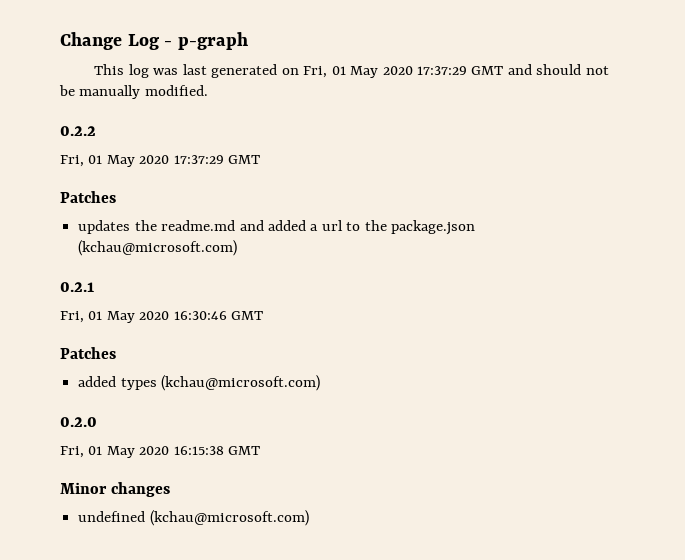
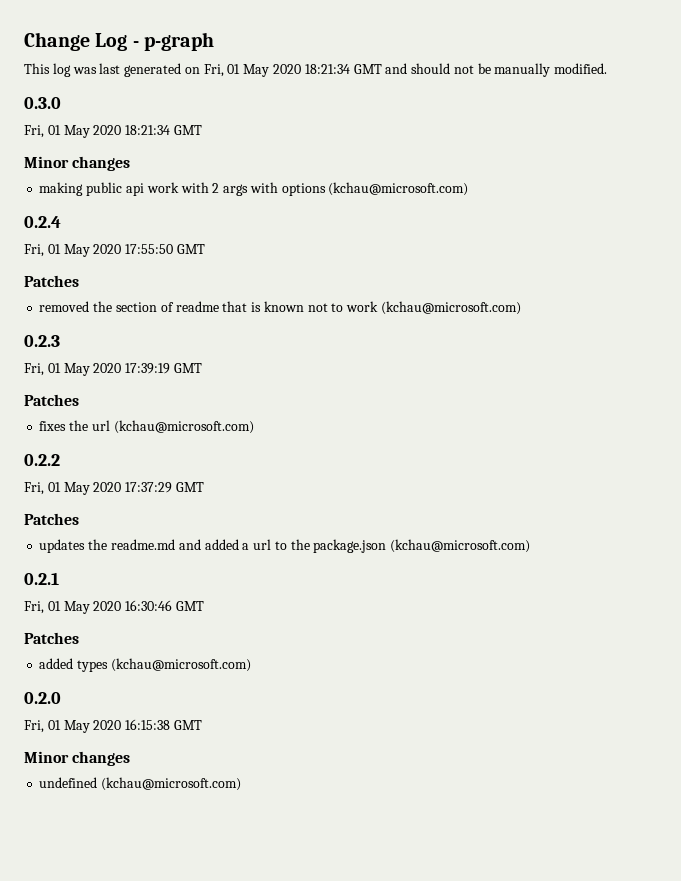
[416,66,467,75] 17:37:29 -> [304,64,350,74] 18:21:34
(208, 90) none -> [24,97,61,109] [24,125,202,138] [24,156,131,171] [39,182,469,196] [24,216,61,228] [24,244,205,257] [24,275,79,287] [39,301,521,315] [24,335,60,347] [24,363,202,376] [24,394,79,406] [39,420,254,434] // 0.3.0 // Fri, 01 May 2020 18:21:34 GMT // Minor changes // making public api work with 2 args with options (kchau@microsoft.com) // 0.2.4 // Fri, 01 May 2020 17:55:50 GMT // Patches // removed the section of readme that is known not to work (kchau@microsoft.com) // 0.2.3 // Fri, 01 May 2020 17:39:19 GMT // Patches // fixes the url (kchau@microsoft.com)

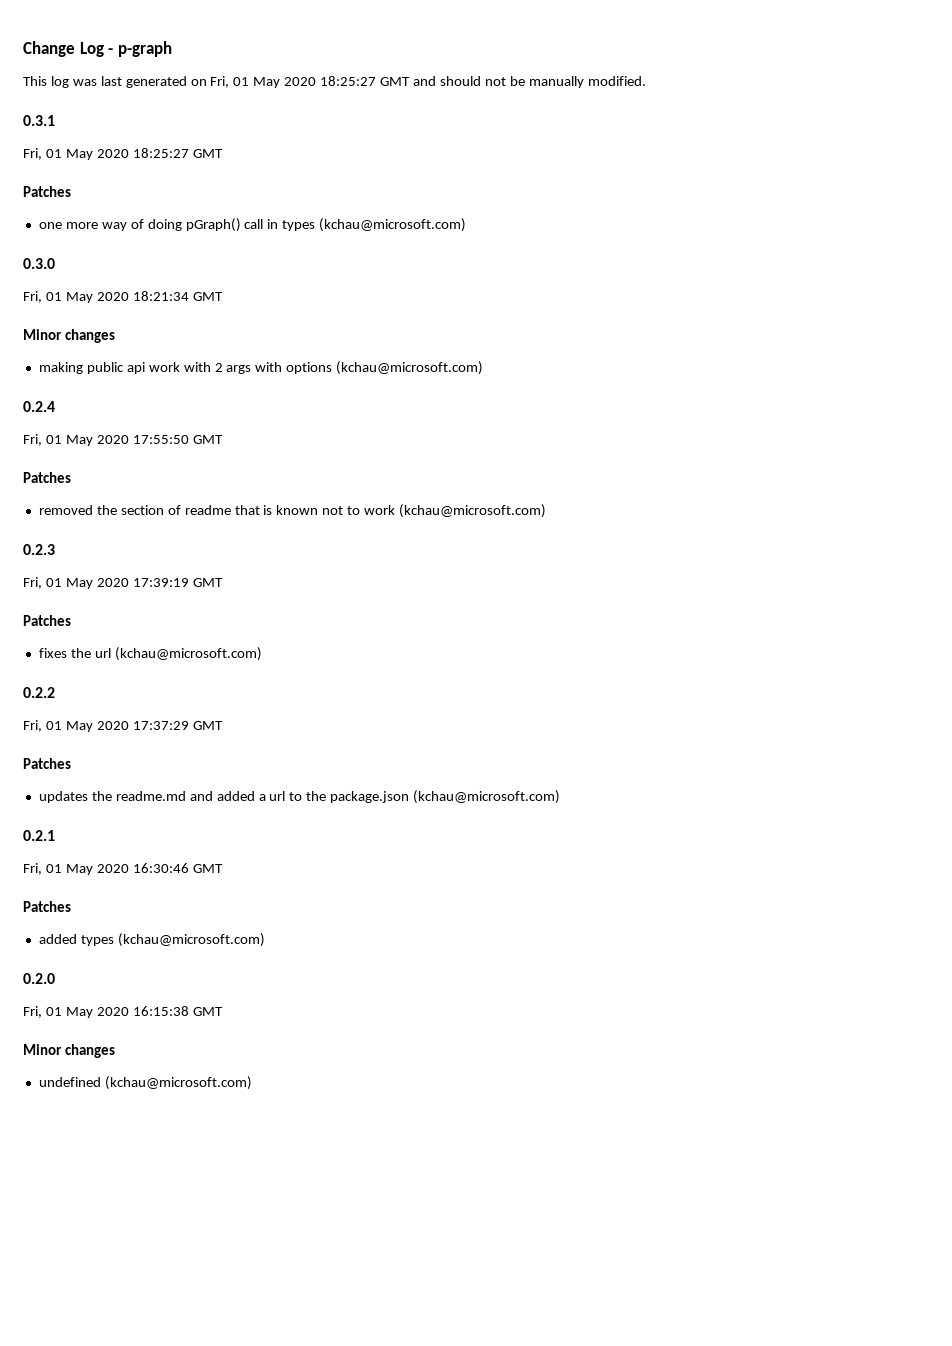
[304,64,350,74] 18:21:34 -> [320,76,377,86] 18:25:27
(608, 68) none -> [23,115,55,126] [23,148,223,160] [23,186,71,197] [38,218,467,232] // 0.3.1 // Fri, 01 May 2020 18:25:27 GMT // Patches // one more way of doing pGraph() call in types (kchau@microsoft.com)

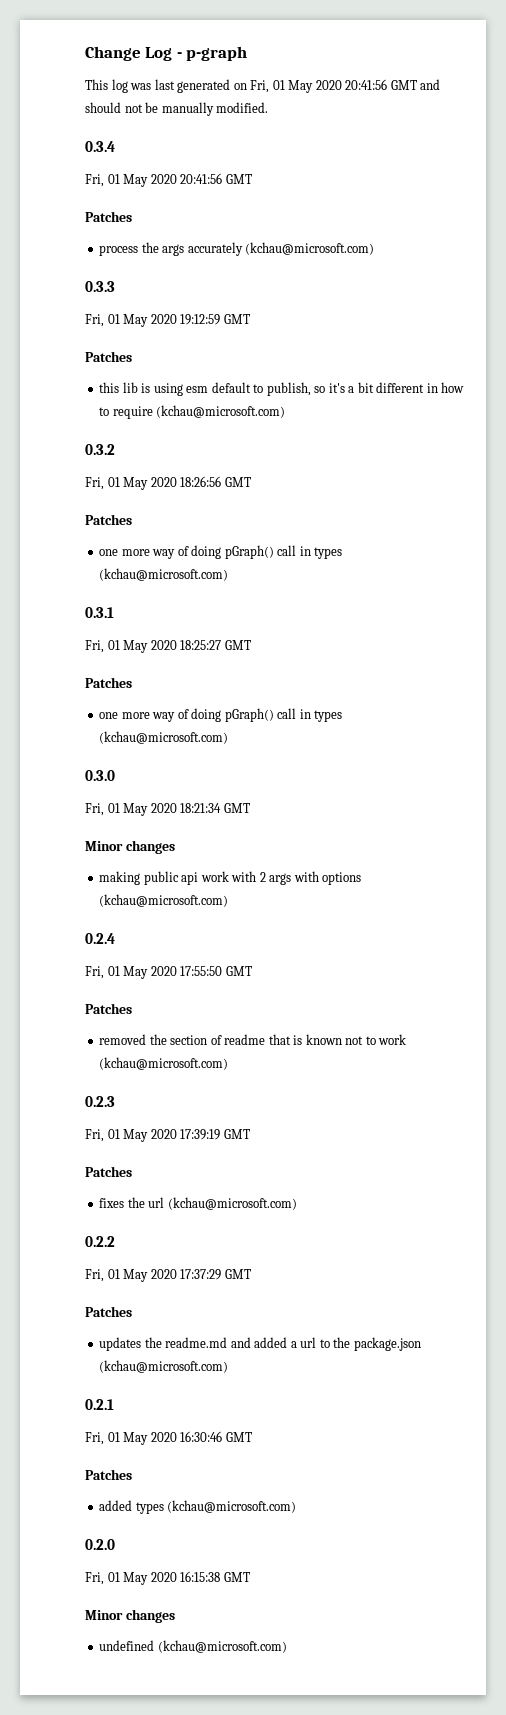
[320,76,377,86] 18:25:27 -> [345,79,388,90] 20:41:56
(646, 81) none -> [85,141,115,152] [85,173,252,187] [85,211,132,222] [99,242,375,256] [85,281,115,292] [85,314,250,327] [85,351,132,362] [99,382,465,396] [99,405,286,419] [85,444,115,455] [85,476,251,490] [85,514,132,525] [99,545,343,559] [99,568,229,581] // 0.3.4 // Fri, 01 May 2020 20:41:56 GMT // Patches // process the args accurately (kchau@microsoft.com) // 0.3.3 // Fri, 01 May 2020 19:12:59 GMT // Patches // this lib is using esm default to publish, so it's a bit different in how to require (kchau@microsoft.com) // 0.3.2 // Fri, 01 May 2020 18:26:56 GMT // Patches // one more way of doing pGraph() call in types (kchau@microsoft.com)

